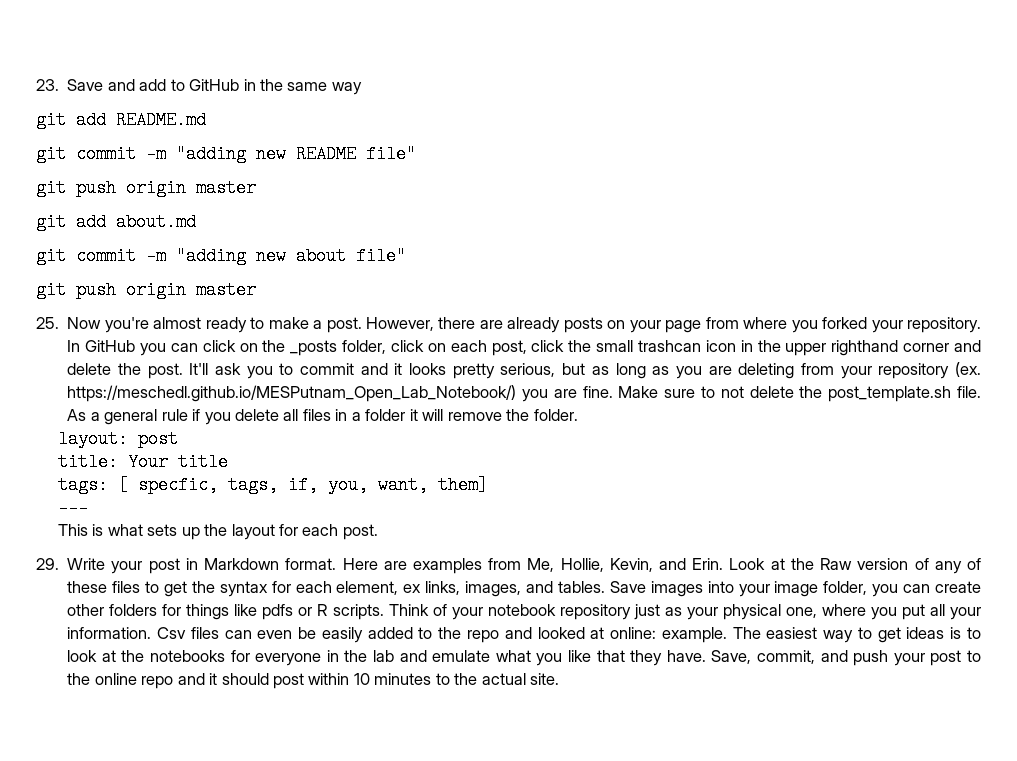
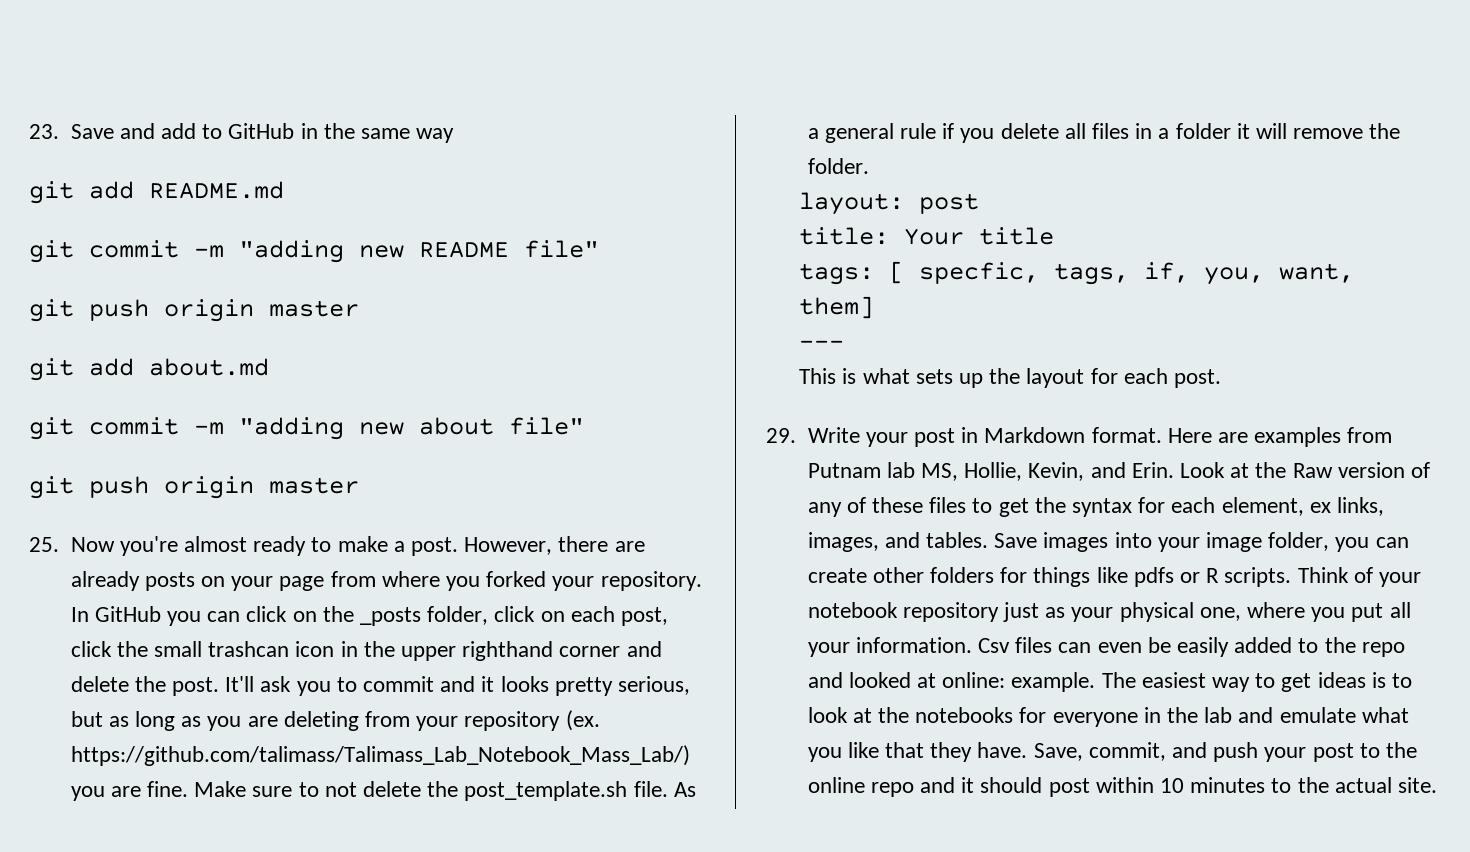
[67,385,517,402] https://meschedl.github.io/MESPutnam_Open_Lab_Notebook/) -> [70,745,690,766] https://github.com/talimass/Talimass_Lab_Notebook_Mass_Lab/)
[527,558,555,572] Me, -> [807,462,958,481] Putnam lab MS,

